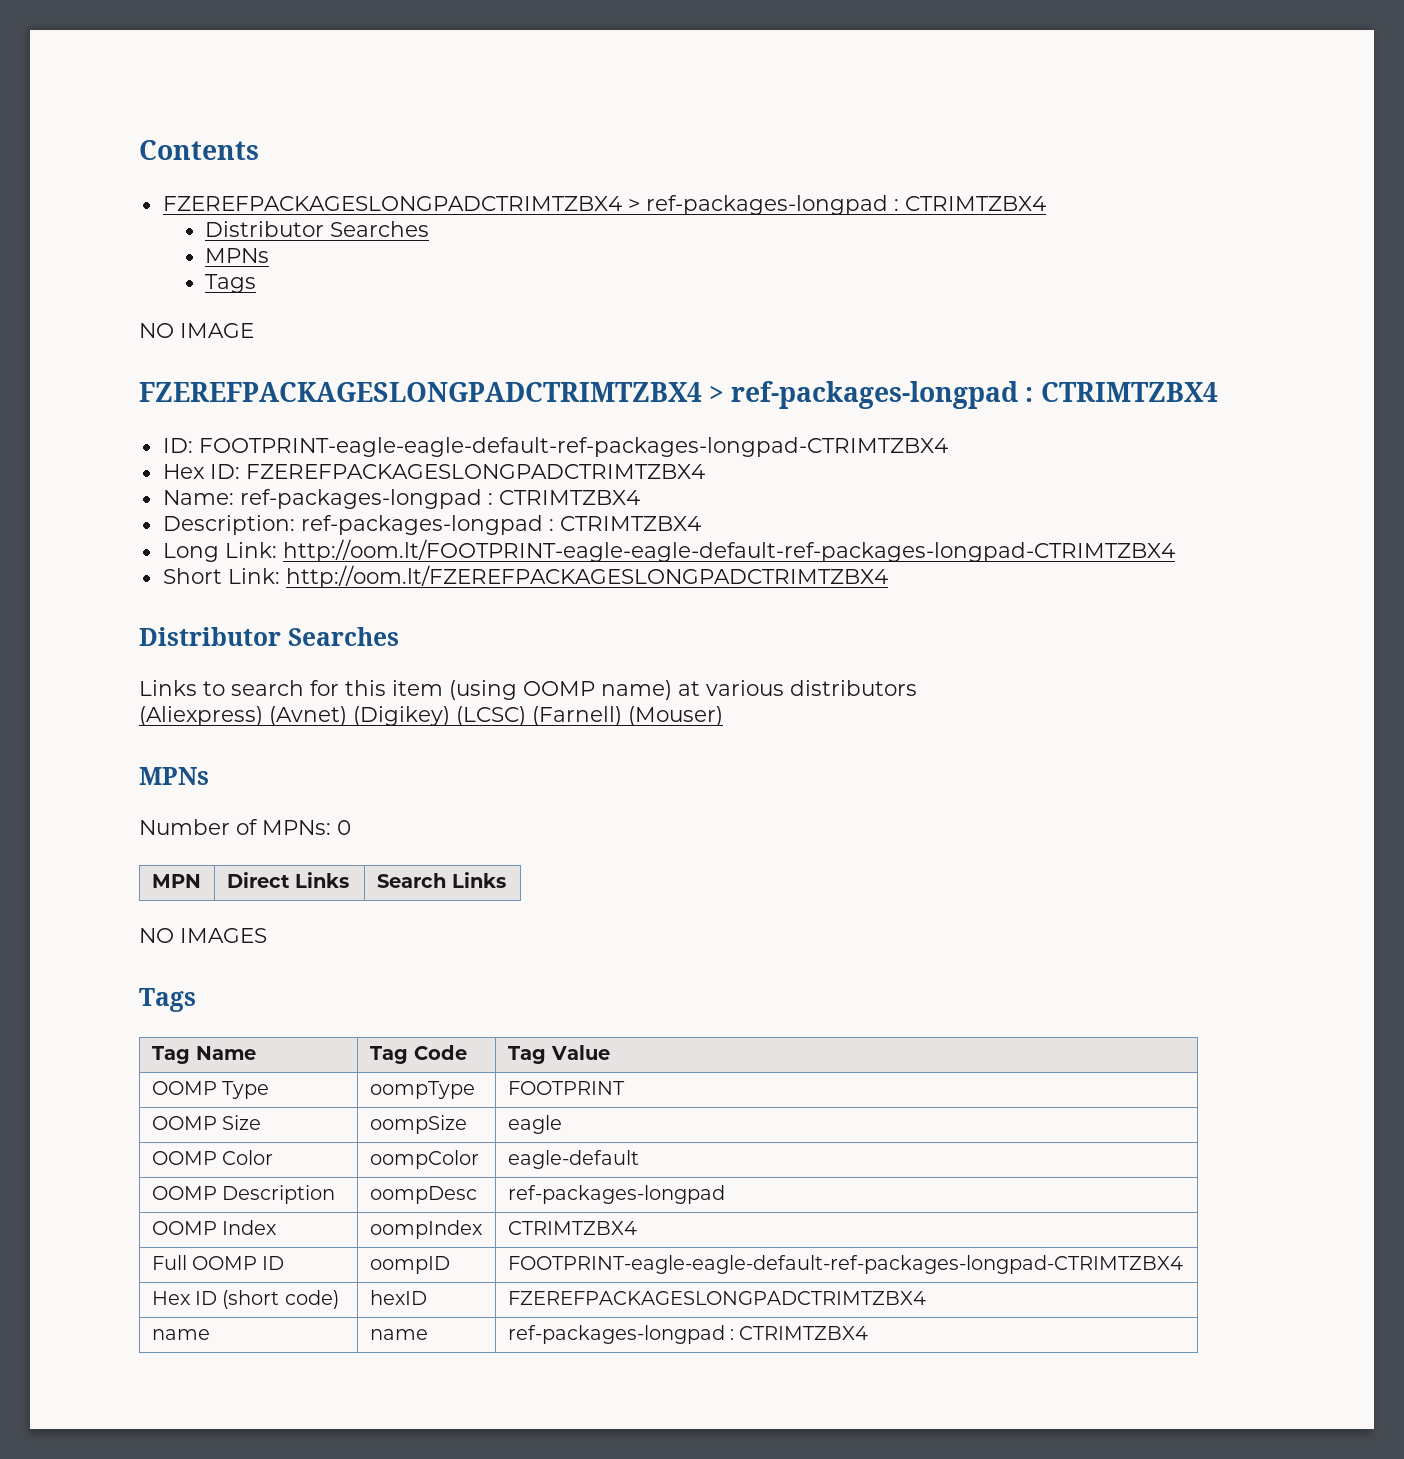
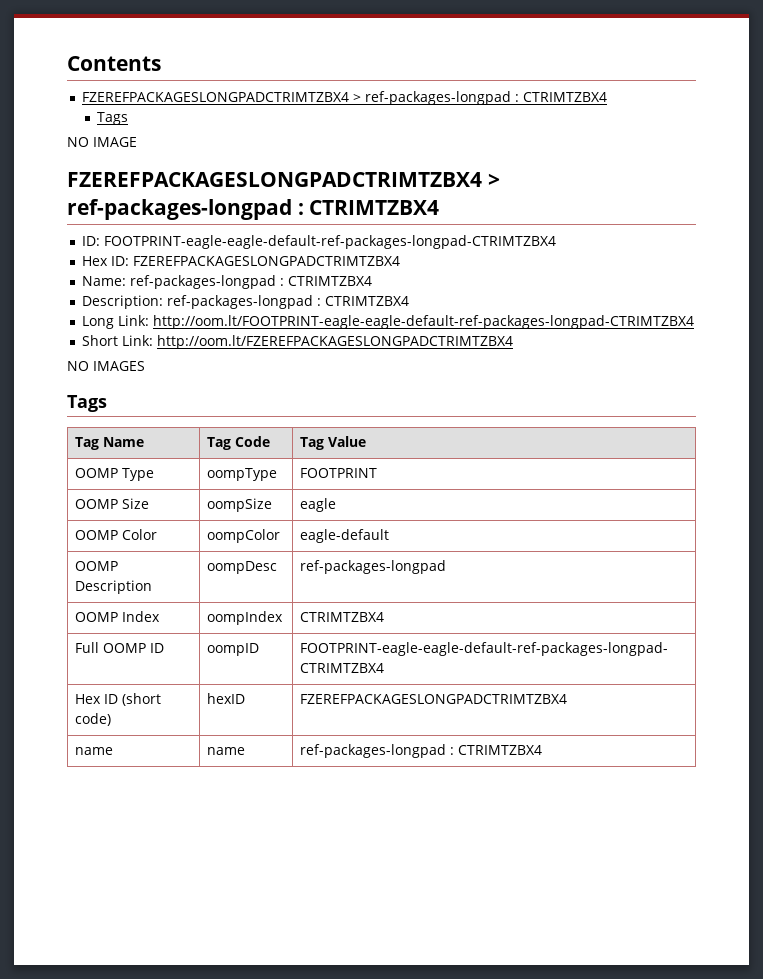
[205,221,430,237] [205,248,270,263] // Distributor Searches // MPNs -> (607, 97) none
[139,627,399,646] [139,680,917,700] [139,706,723,726] [139,767,209,785] [139,819,351,835] [151,874,201,888] [226,872,349,888] [376,872,506,888] // Distributor Searches // Links to search for this item (using OOMP name) at various distributors // (Aliexpress) (Avnet) (Digikey) (LCSC) (Farnell) (Mouser) // MPNs // Number of MPNs: 0 // MPN | Direct Links | Search Links -> (513, 342) none

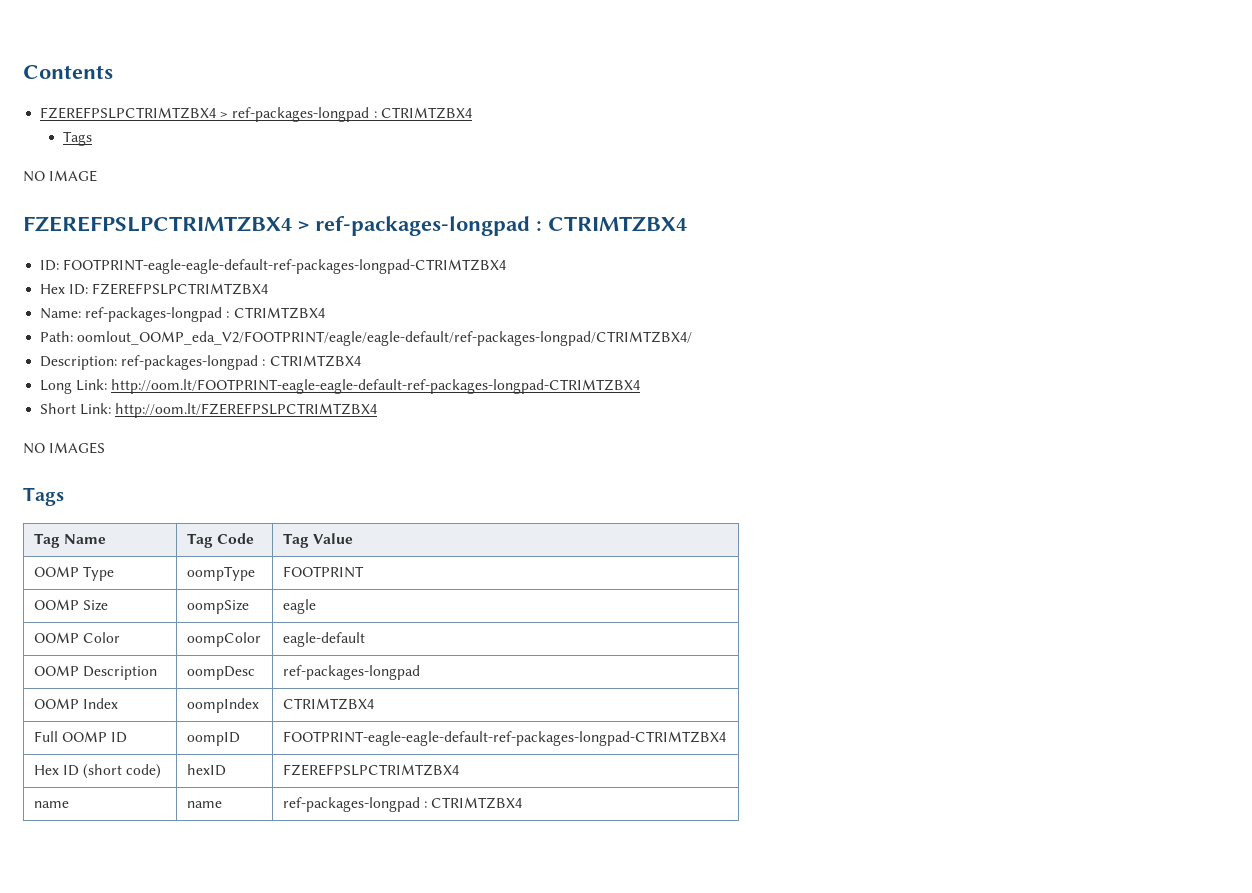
[81,92,349,102] FZEREFPACKAGESLONGPADCTRIMTZBX4 -> [40,107,217,119] FZEREFPSLPCTRIMTZBX4
[67,172,482,187] FZEREFPACKAGESLONGPADCTRIMTZBX4 -> [23,216,292,232] FZEREFPSLPCTRIMTZBX4
[132,256,400,266] FZEREFPACKAGESLONGPADCTRIMTZBX4 -> [92,283,269,295] FZEREFPSLPCTRIMTZBX4
(372, 281) none -> [40,331,693,346] // Path: oomlout_OOMP_eda_V2/FOOTPRINT/eagle/eagle-default/ref-packages-longpad/CTRIMTZBX4/
[156,335,513,349] http://oom.lt/FZEREFPACKAGESLONGPADCTRIMTZBX4 -> [115,403,378,418] http://oom.lt/FZEREFPSLPCTRIMTZBX4
[300,694,568,704] FZEREFPACKAGESLONGPADCTRIMTZBX4 -> [282,764,459,776] FZEREFPSLPCTRIMTZBX4

